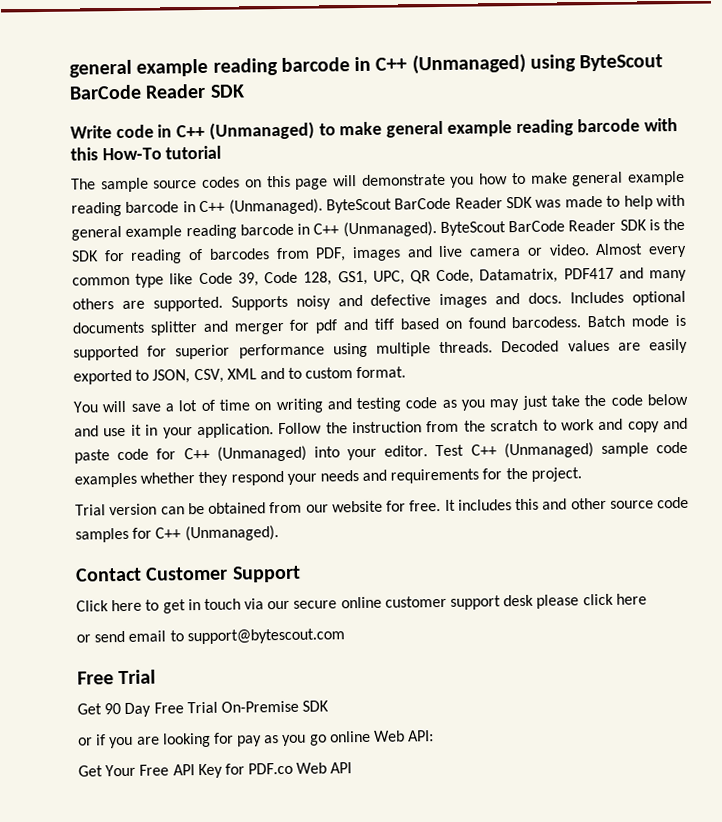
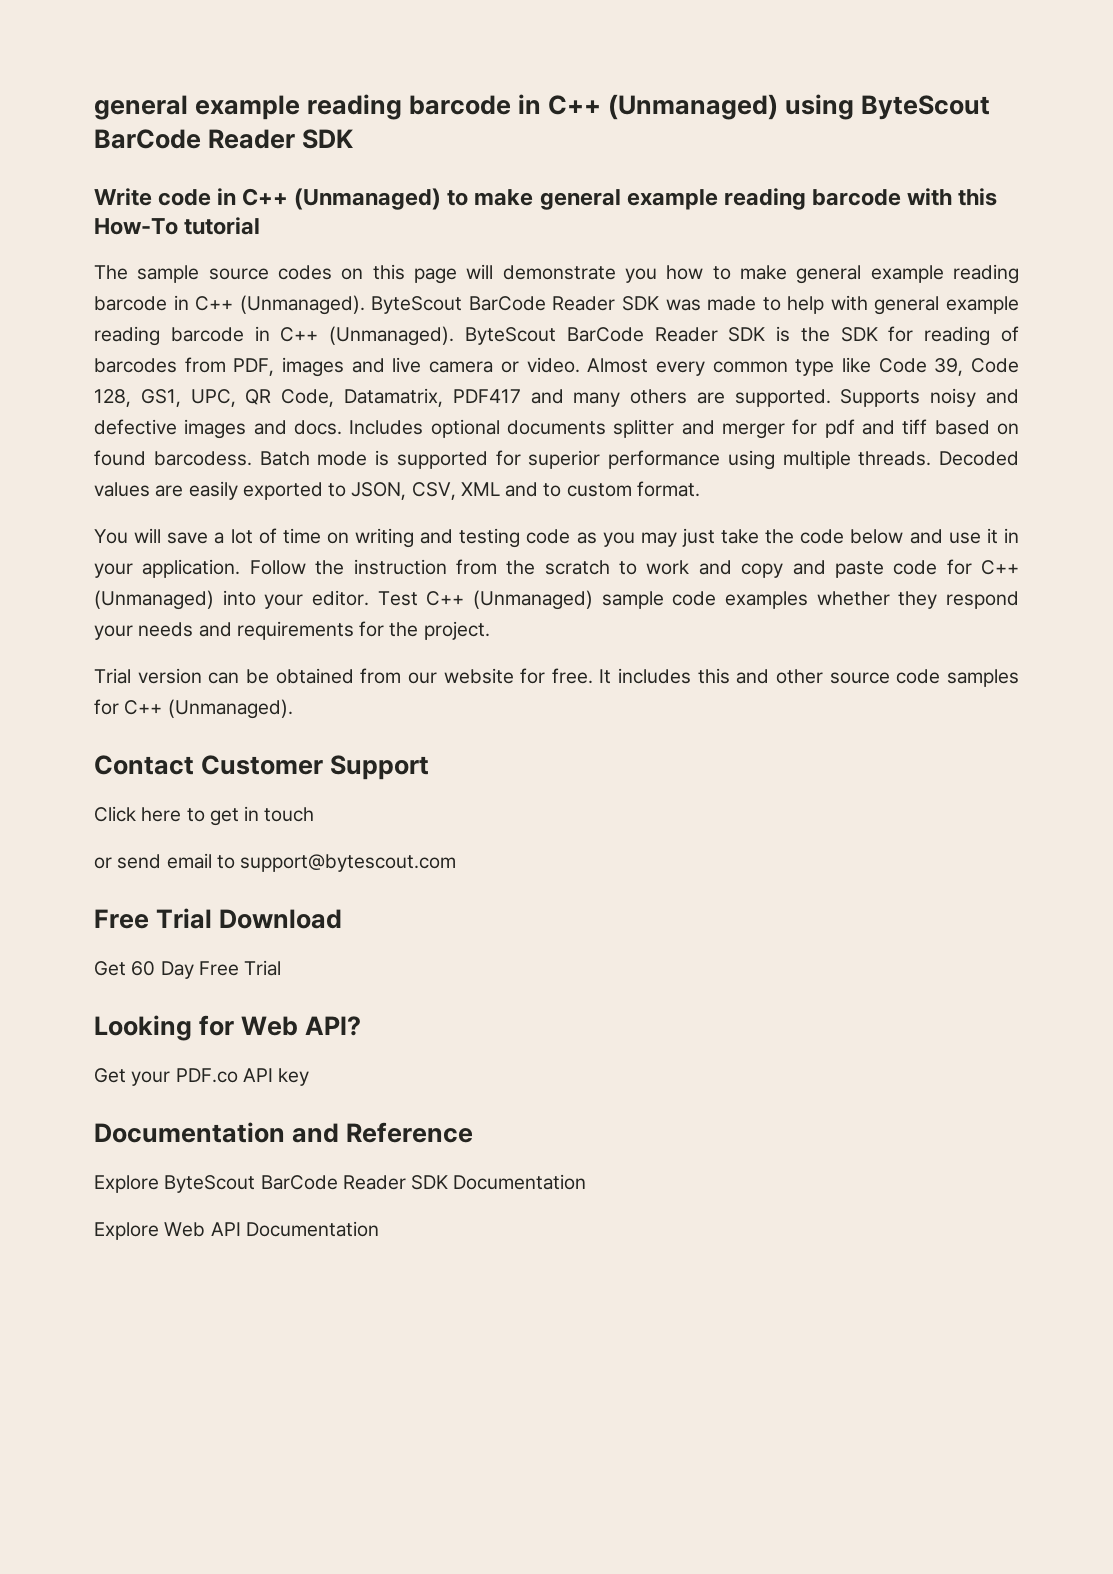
[244,593,647,610] via our secure online customer support desk please click here -> (315, 814) none
[77,703,122,715] // Get 90 -> [219,909,343,929] [94,961,156,976] Download // Get 60
[220,700,330,713] [78,730,435,749] [78,762,294,779] On-Premise SDK // or if you are looking for pay as you go online Web API: // Get Your Free API Key for PDF.co -> [94,1015,362,1041] [94,1068,310,1086] [94,1122,474,1143] [94,1174,587,1193] [94,1222,159,1240] // Looking for Web API? // Get your PDF.co API key // Documentation and Reference // Explore ByteScout BarCode Reader SDK Documentation // Explore
(353, 768) none -> [245,1221,379,1237] Documentation

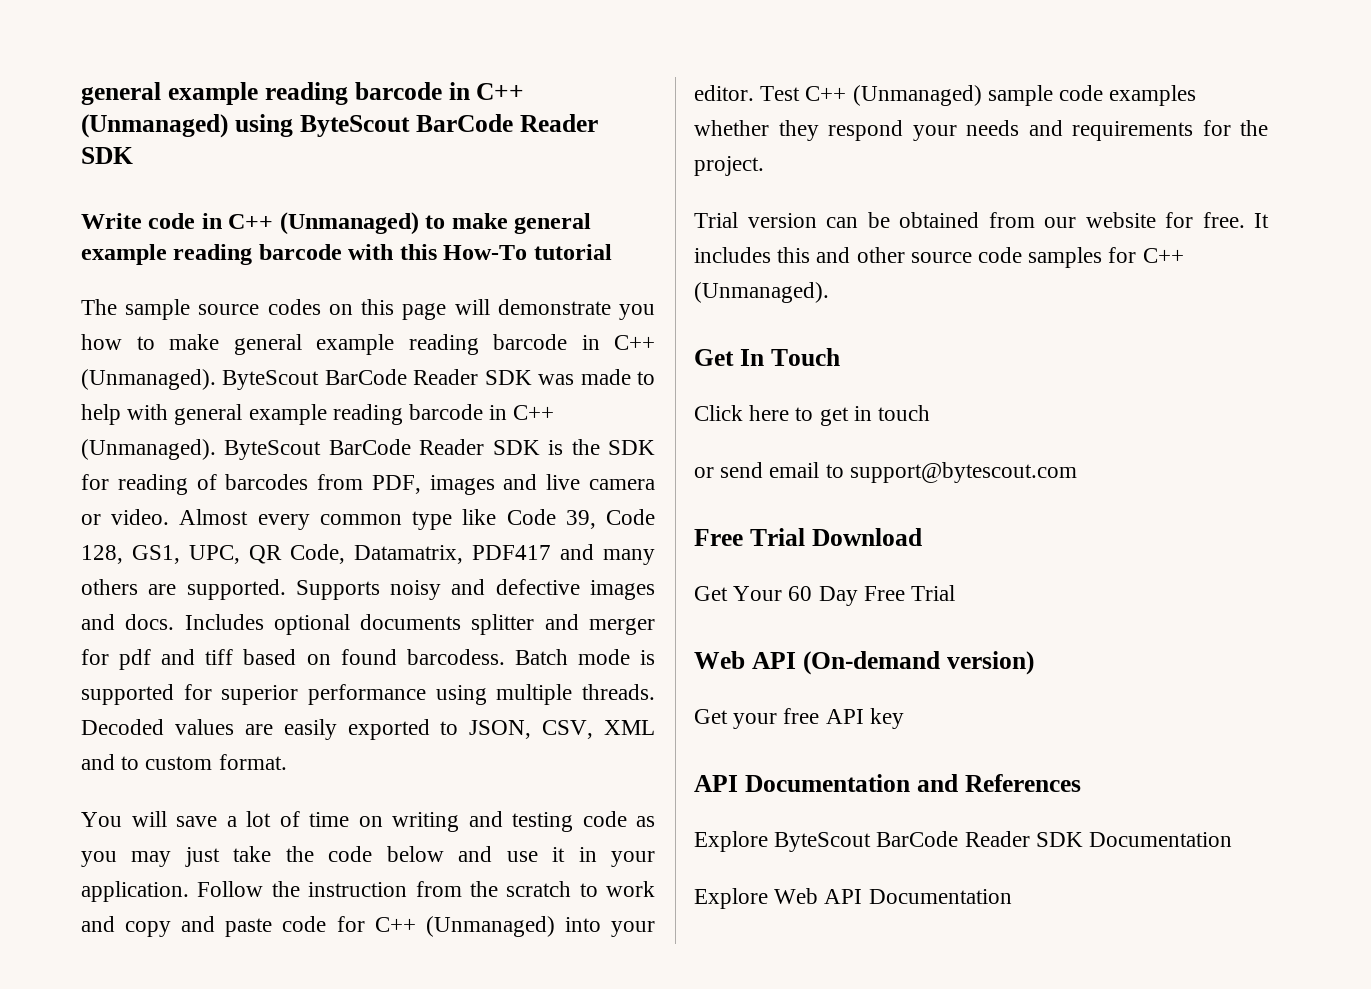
[94,755,430,780] Contact Customer Support -> [694,348,840,366] Get In Touch
(126, 968) none -> [733,586,783,601] Your
[94,1015,362,1041] Looking for Web API? -> [694,651,1034,675] Web API (On-demand version)
[175,1068,238,1083] PDF.co -> [783,708,820,724] free
(310, 1077) none -> [694,775,738,792] API
[346,1122,474,1143] Reference -> [964,774,1081,792] References

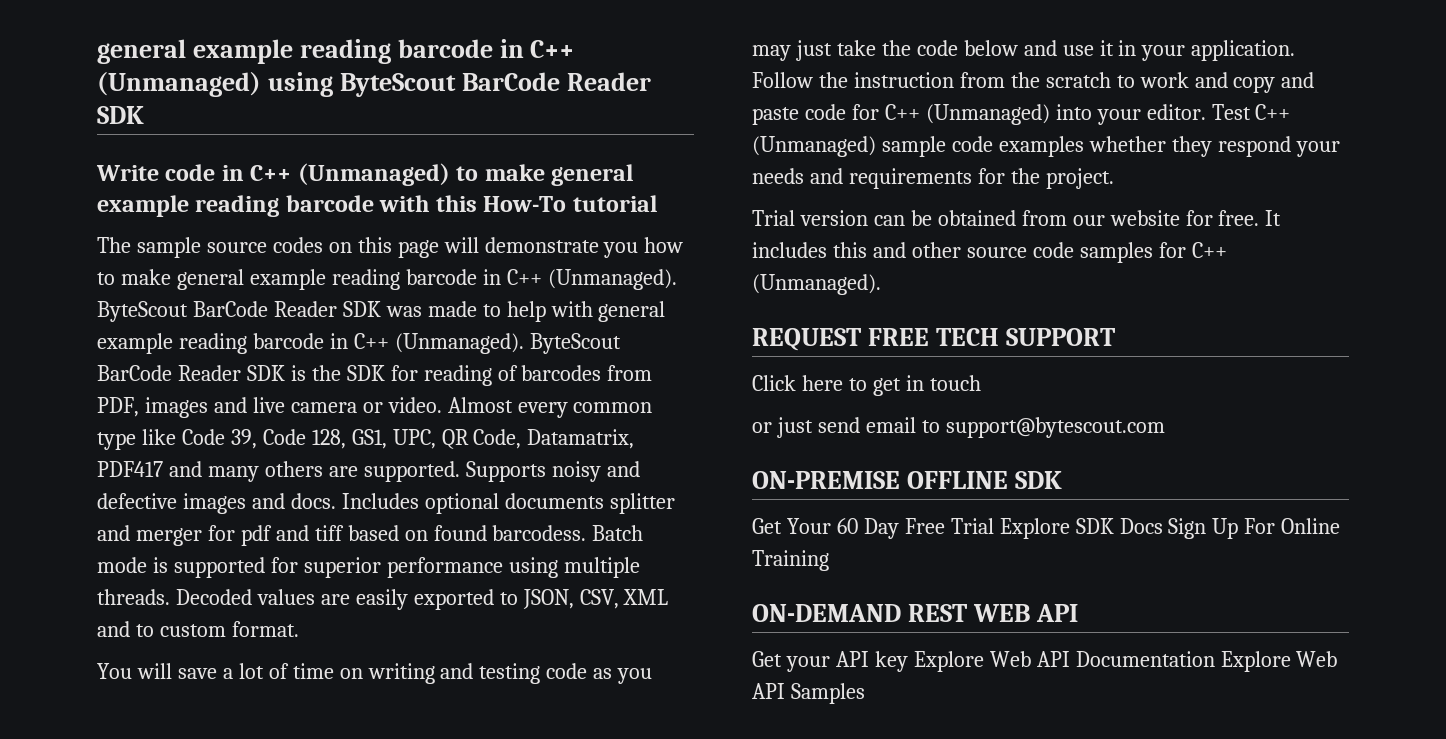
[694,348,840,366] Get In Touch -> [752,328,1115,351] REQUEST FREE TECH SUPPORT
(714, 472) none -> [776,417,813,438] just
[694,528,922,546] Free Trial Download -> [752,471,1062,489] ON-PREMISE OFFLINE SDK
[694,651,1034,675] // Web API (On-demand version) -> [999,518,1341,539] [752,550,829,571] [752,604,1078,622] Explore SDK Docs Sign Up For Online Training // ON-DEMAND REST WEB API
[783,708,820,724] free -> (830, 664) none
[694,774,1081,792] [694,831,1233,852] [694,888,1012,909] // API Documentation and References // Explore ByteScout BarCode Reader SDK Documentation // Explore Web API Documentation -> [913,651,1338,672] [752,683,865,704] Explore Web API Documentation Explore Web API Samples

